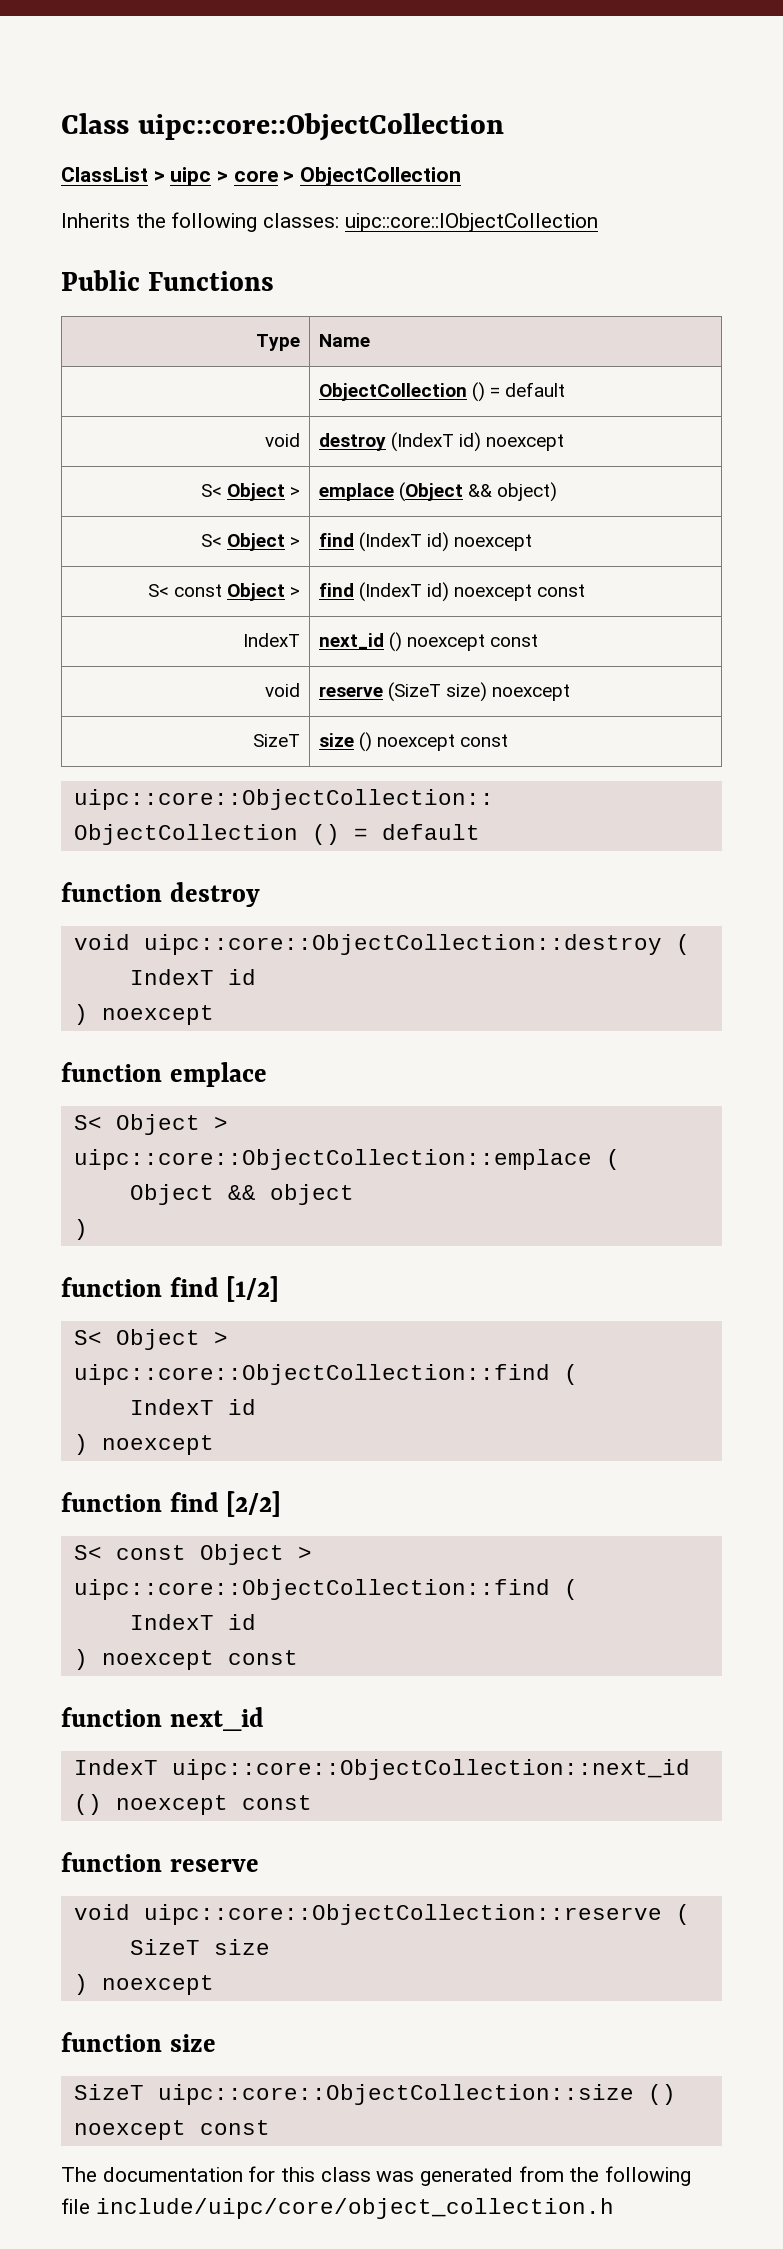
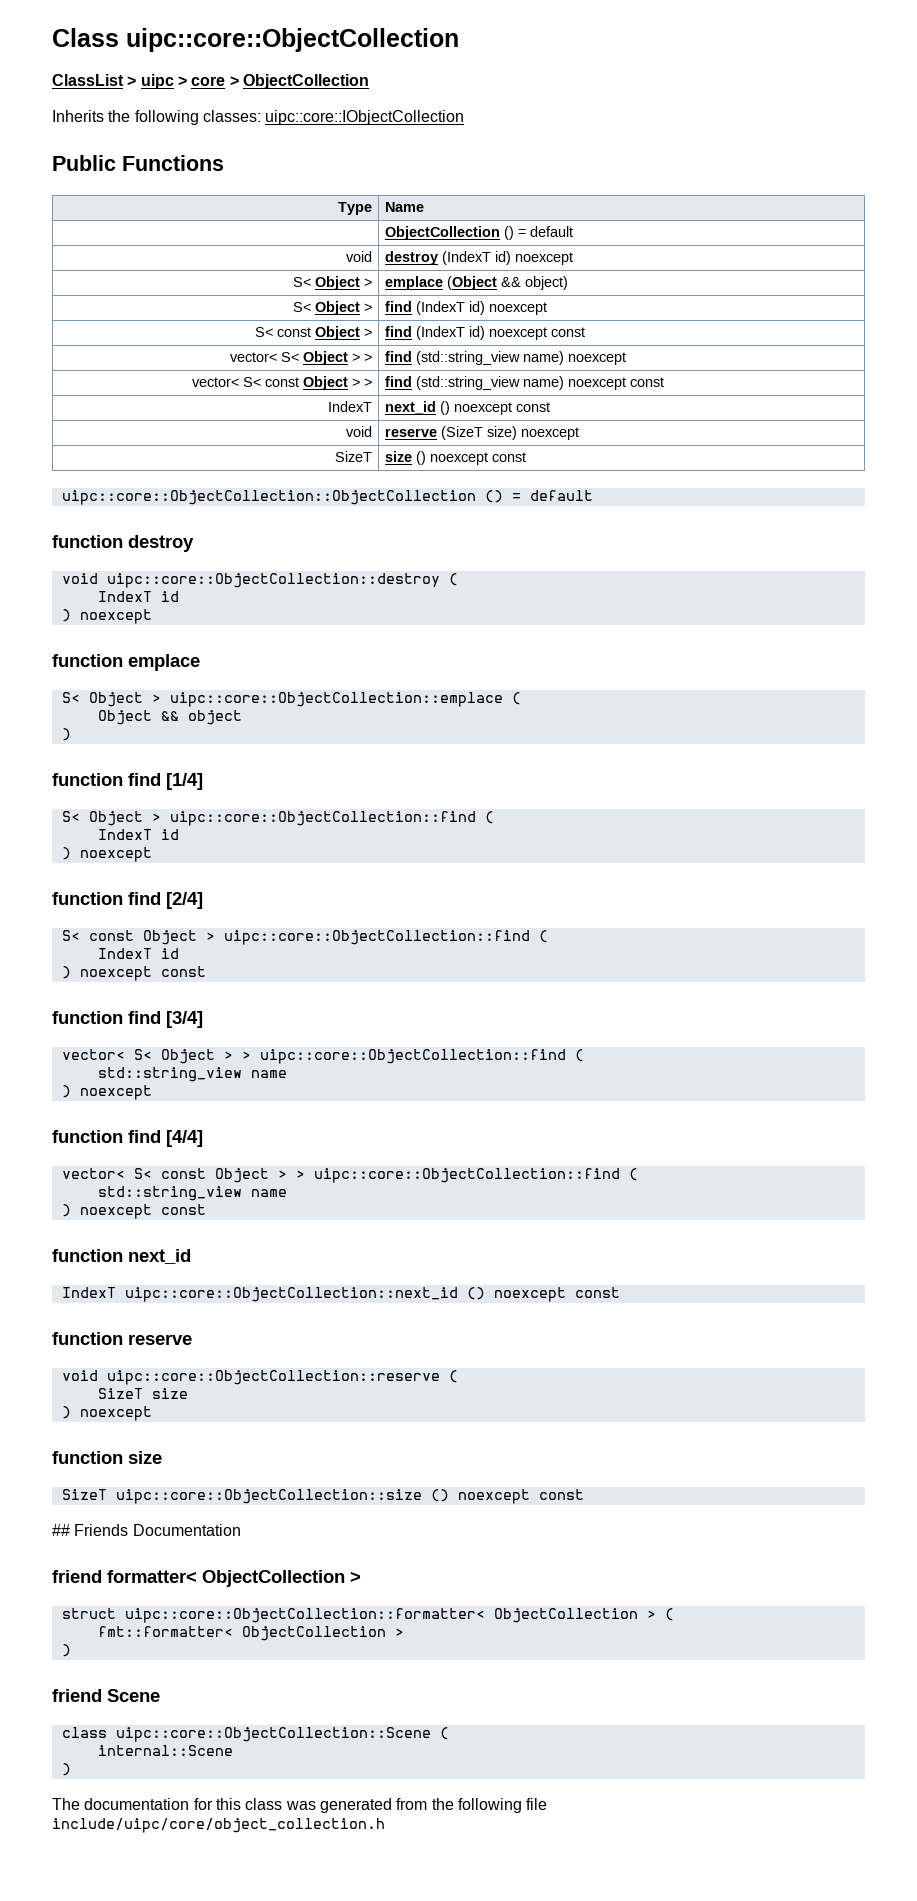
(586, 590) none -> [230,351,373,365] [384,351,626,365] [192,376,373,390] [384,376,664,390] // vector< S< Object > > | find (std::string_view name) noexcept // vector< S< const Object > > | find (std::string_view name) noexcept const
[226,1276,280,1302] [1/2] -> [166,773,203,790] [1/4]
[226,1491,282,1517] [2/2] -> [166,892,203,909] [2/4]
(298, 1657) none -> [52,1011,203,1028] [61,1049,584,1064] [97,1067,287,1082] [61,1085,152,1100] [52,1130,203,1147] [61,1168,638,1183] [97,1186,287,1201] [61,1204,206,1219] // function find [3/4] // vector< S< Object > > uipc::core::ObjectCollection::find ( // std::string_view name // ) noexcept // function find [4/4] // vector< S< const Object > > uipc::core::ObjectCollection::find ( // std::string_view name // ) noexcept const
(270, 2127) none -> [52,1524,241,1536] [52,1570,361,1587] [61,1608,674,1623] [97,1626,404,1641] [61,1644,71,1657] [52,1689,160,1702] [61,1727,449,1742] [97,1745,233,1756] [61,1763,71,1776] // ## Friends Documentation // friend formatter< ObjectCollection > // struct uipc::core::ObjectCollection::formatter< ObjectCollection > ( // fmt::formatter< ObjectCollection > // ) // friend Scene // class uipc::core::ObjectCollection::Scene ( // internal::Scene // )

